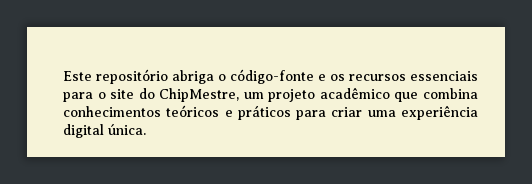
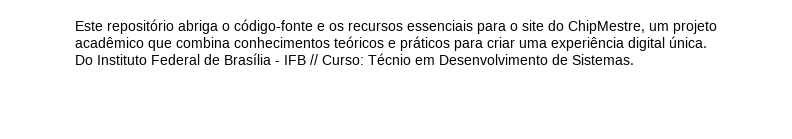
(146, 129) none -> [75,53,634,65] Do Instituto Federal de Brasília - IFB // Curso: Técnio em Desenvolvimento de Sistemas.

